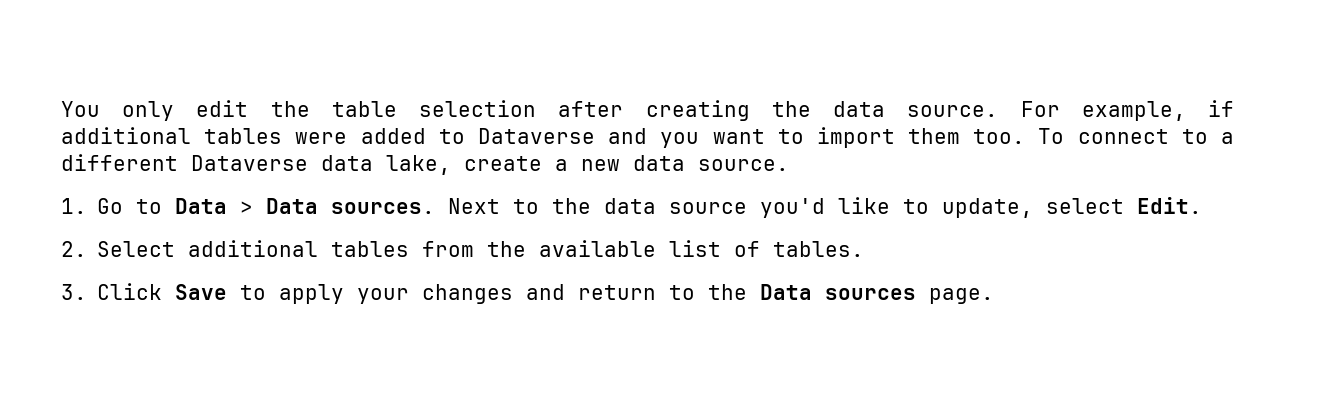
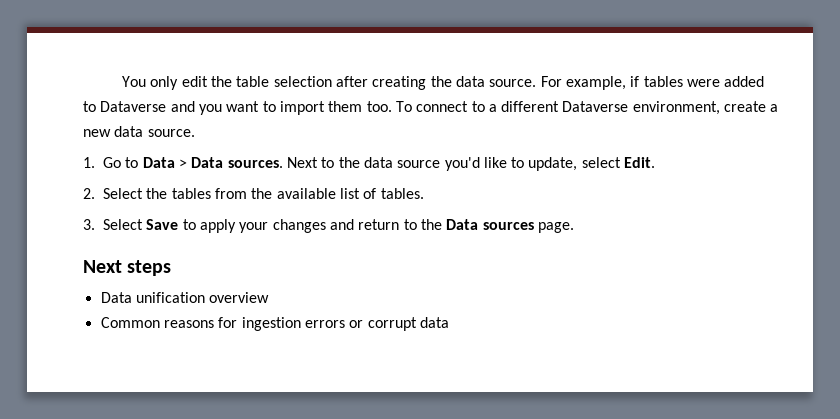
[61,127,191,144] additional -> (640, 81) none
[321,155,451,175] data lake, -> [632,101,720,115] environment,
[188,240,319,257] additional -> [146,188,168,199] the
[97,283,163,300] Click -> [103,219,143,230] Select
(995, 296) none -> [83,260,172,276] [100,292,270,303] [100,317,449,331] // Next steps // Data unification overview // Common reasons for ingestion errors or corrupt data

